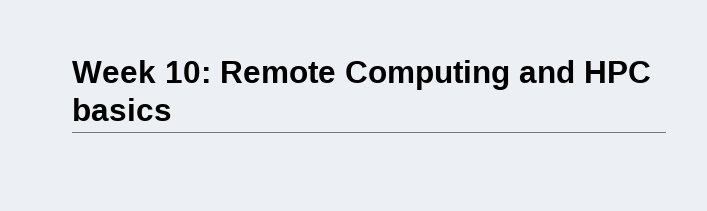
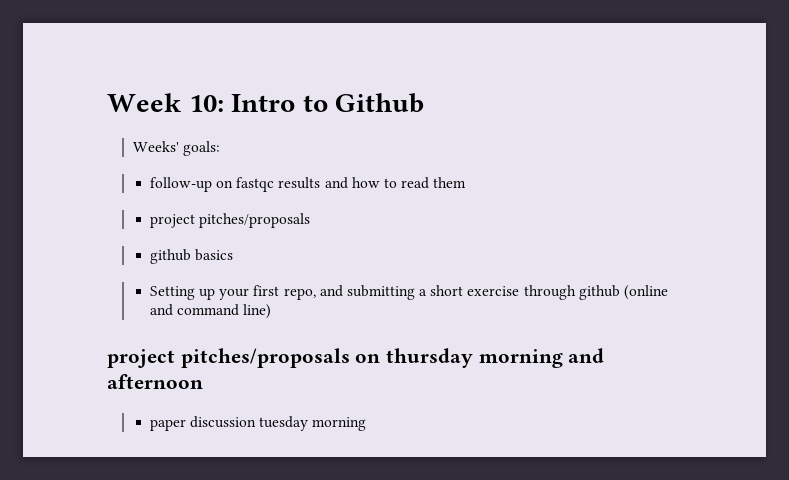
[220,60,651,90] [72,98,172,121] Remote Computing and HPC basics -> [231,93,425,113] [132,141,220,156] [149,177,467,192] [149,213,310,228] [149,249,233,264] [149,285,668,300] [149,304,272,319] [107,348,605,368] [107,374,203,389] [149,416,367,431] Intro to Github // Weeks' goals: // follow-up on fastqc results and how to read them // project pitches/proposals // github basics // Setting up your first repo, and submitting a short exercise through github (online and command line) // project pitches/proposals on thursday morning and afternoon // paper discussion tuesday morning

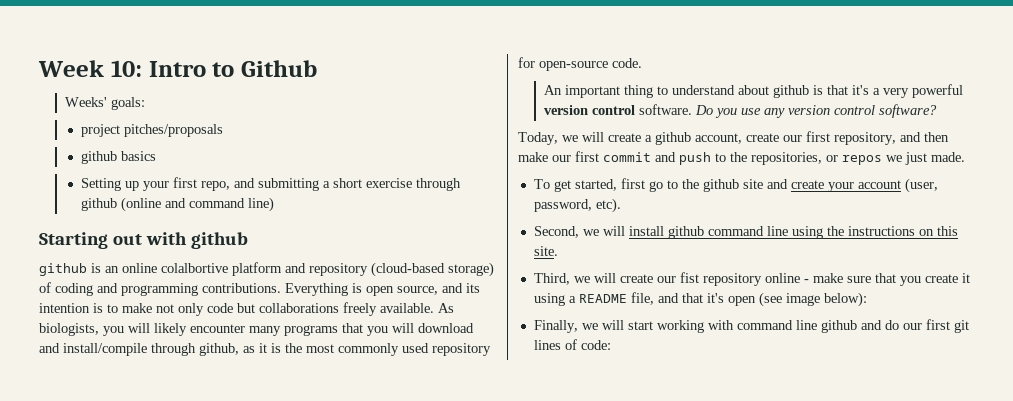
[149,177,467,192] // follow-up on fastqc results and how to read them -> (146, 103) none
[107,348,605,368] [107,374,203,389] [149,416,367,431] project pitches/proposals on thursday morning and afternoon // paper discussion tuesday morning -> [39,232,248,249] [39,262,494,277] [39,282,480,296] [39,302,454,316] [39,323,474,336] [39,343,491,356] [518,57,642,71] [544,84,964,98] [544,104,938,118] [518,131,949,145] [518,151,965,165] [533,178,938,193] [533,198,621,213] [533,226,958,239] [533,246,558,256] [533,272,970,286] [533,292,867,307] [533,319,969,333] [533,339,611,350] Starting out with github // github is an online colalbortive platform and repository (cloud-based storage) of coding and programming contributions. Everything is open source, and its intention is to make not only code but collaborations freely available. As biologists, you will likely encounter many programs that you will download and install/compile through github, as it is the most commonly used repository for open-source code. // An important thing to understand about github is that it's a very powerful version control software. Do you use any version control software? // Today, we will create a github account, create our first repository, and then make our first commit and push to the repositories, or repos we just made. // To get started, first go to the github site and create your account (user, password, etc). // Second, we will install github command line using the instructions on this site. // Third, we will create our fist repository online - make sure that you create it using a README file, and that it's open (see image below): // Finally, we will start working with command line github and do our first git lines of code:

